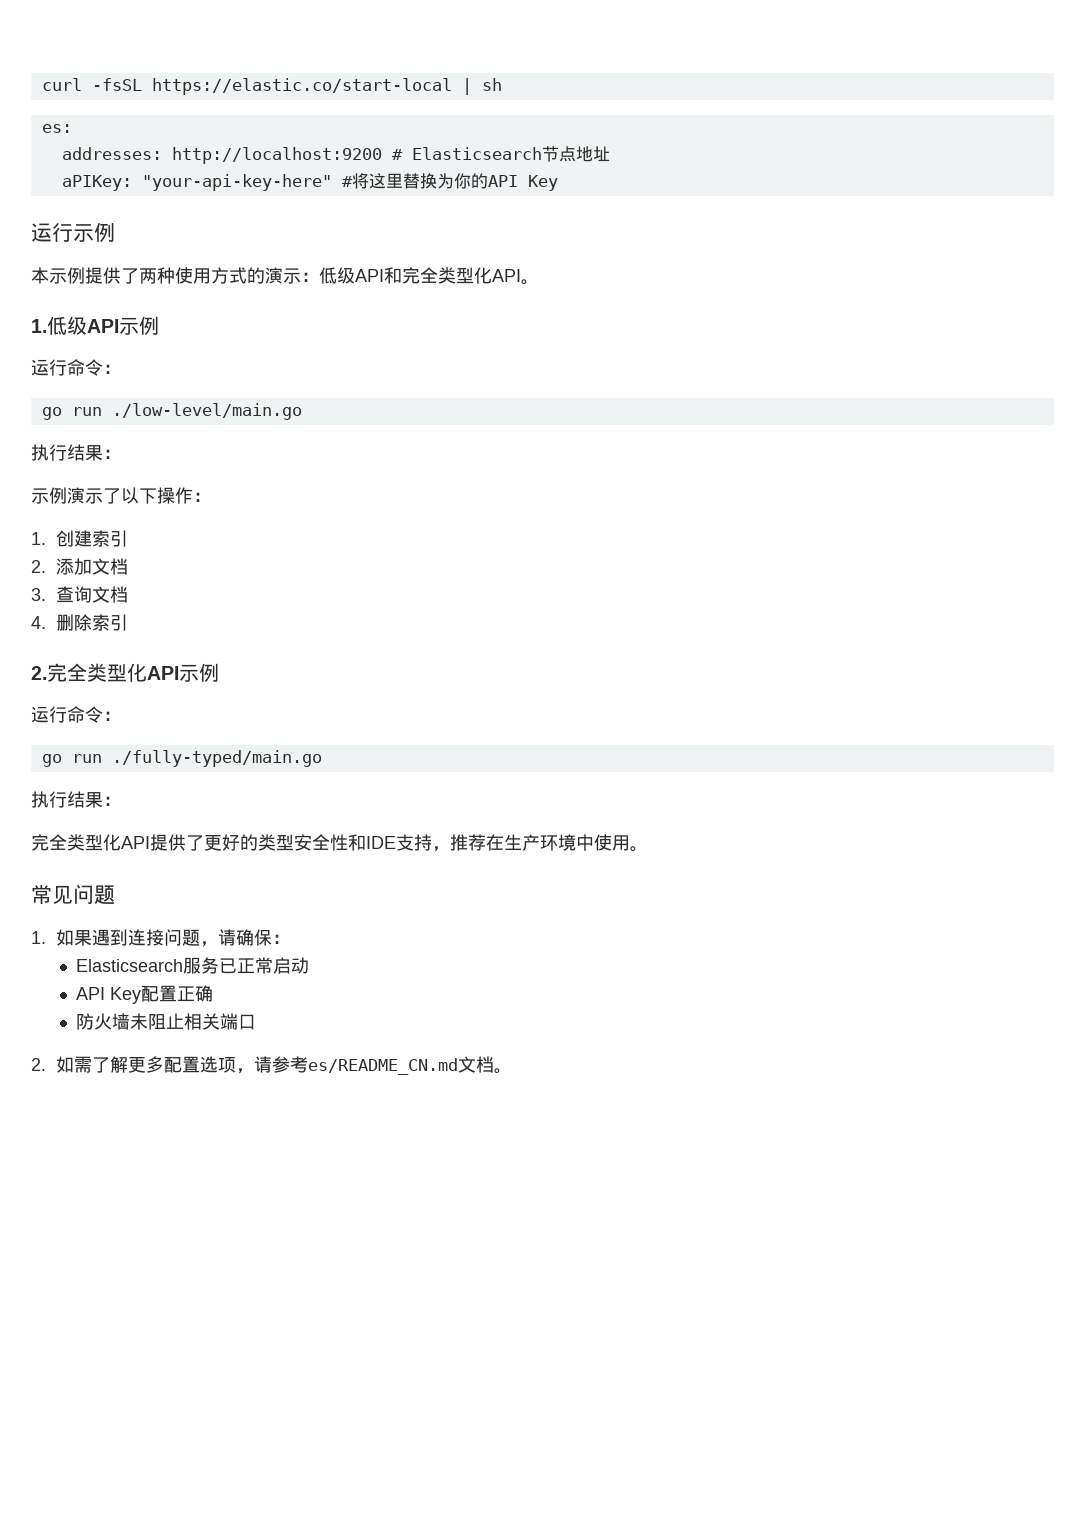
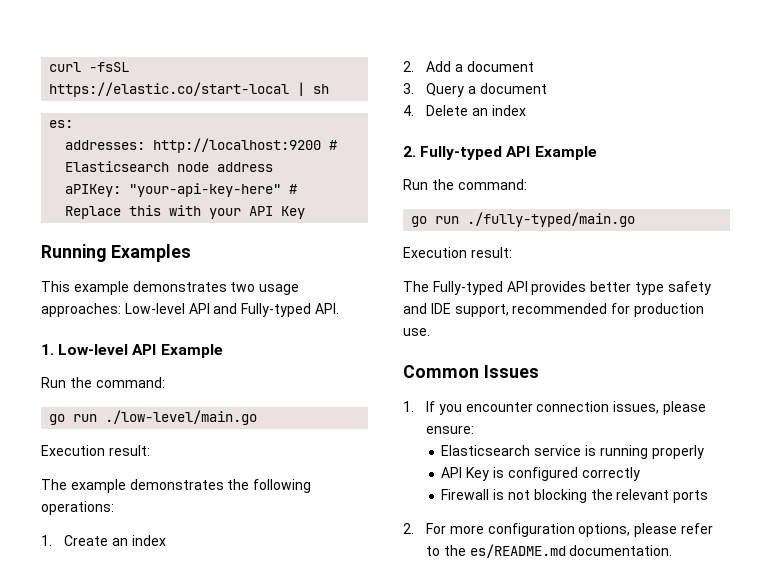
[541,146,610,162] 节点地址 -> [177,162,274,172] node address
[351,173,558,191] [31,223,115,243] [31,267,539,285] [31,316,159,335] [31,359,121,376] [41,403,302,420] [31,444,121,461] [31,487,211,504] [31,530,129,547] [31,558,129,575] [31,586,129,603] [31,614,129,631] [31,663,219,682] [31,706,121,723] [41,750,322,767] [31,791,121,808] [31,834,648,852] [31,884,115,905] [31,929,291,947] [75,957,309,974] [75,985,213,1004] [75,1013,256,1030] [31,1056,513,1075] 将这里替换为你的API Key // 运行示例 // 本示例提供了两种使用方式的演示：低级API和完全类型化API。 // 1.低级API示例 // 运行命令： // go run ./low-level/main.go // 执行结果： // 示例演示了以下操作： // 1.创建索引 // 2.添加文档 // 3.查询文档 // 4.删除索引 // 2.完全类型化API示例 // 运行命令： // go run ./fully-typed/main.go // 执行结果： // 完全类型化API提供了更好的类型安全性和IDE支持，推荐在生产环境中使用。 // 常见问题 // 1.如果遇到连接问题，请确保： // Elasticsearch服务已正常启动 // API Key配置正确 // 防火墙未阻止相关端口 // 2.如需了解更多配置选项，请参考es/README_CN.md文档。 -> [65,205,306,219] [41,244,191,262] [41,281,300,295] [41,303,339,317] [41,344,223,358] [41,377,165,388] [49,410,258,425] [41,445,150,456] [41,479,312,493] [41,501,114,515] [41,535,166,546] [403,61,534,72] [403,83,547,97] [403,105,526,116] [403,146,597,160] [403,179,527,190] [411,212,636,227] [403,247,512,258] [403,281,711,295] [403,303,704,317] [403,328,430,336] [403,365,539,378] [403,401,706,415] [426,425,475,434] [441,445,704,459] [441,467,640,481] [441,489,709,503] [403,523,713,537] [426,544,673,558] Replace this with your API Key // Running Examples // This example demonstrates two usage approaches: Low-level API and Fully-typed API. // 1. Low-level API Example // Run the command: // go run ./low-level/main.go // Execution result: // The example demonstrates the following operations: // 1. Create an index // 2. Add a document // 3. Query a document // 4. Delete an index // 2. Fully-typed API Example // Run the command: // go run ./fully-typed/main.go // Execution result: // The Fully-typed API provides better type safety and IDE support, recommended for production use. // Common Issues // 1. If you encounter connection issues, please ensure: // Elasticsearch service is running properly // API Key is configured correctly // Firewall is not blocking the relevant ports // 2. For more configuration options, please refer to the es/README.md documentation.

